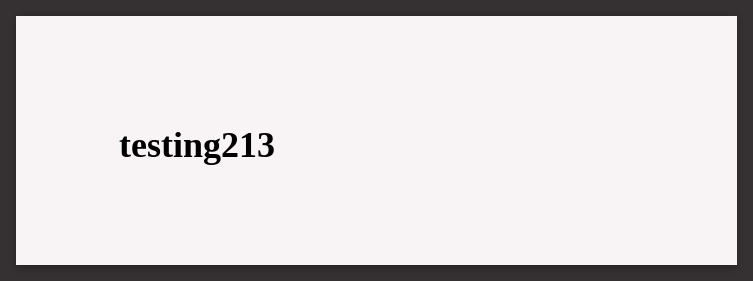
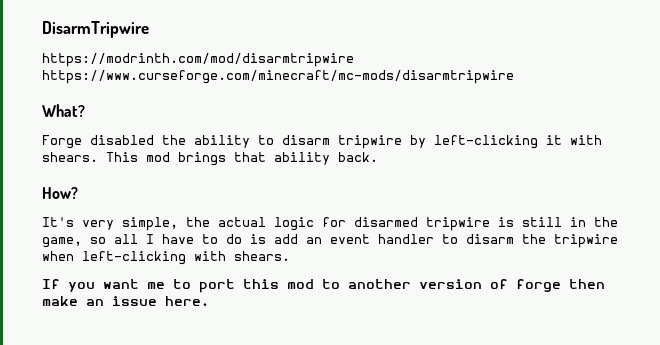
[119,132,275,165] testing213 -> [42,21,149,38] [42,53,354,67] [42,70,514,84] [42,104,85,117] [42,135,602,149] [42,152,378,166] [42,187,78,199] [42,217,618,231] [42,234,618,248] [42,251,290,265] [42,279,605,293] [42,296,209,306] DisarmTripwire // https://modrinth.com/mod/disarmtripwire https://www.curseforge.com/minecraft/mc-mods/disarmtripwire // What? // Forge disabled the ability to disarm tripwire by left-clicking it with shears. This mod brings that ability back. // How? // It's very simple, the actual logic for disarmed tripwire is still in the game, so all I have to do is add an event handler to disarm the tripwire when left-clicking with shears. // If you want me to port this mod to another version of forge then make an issue here.

